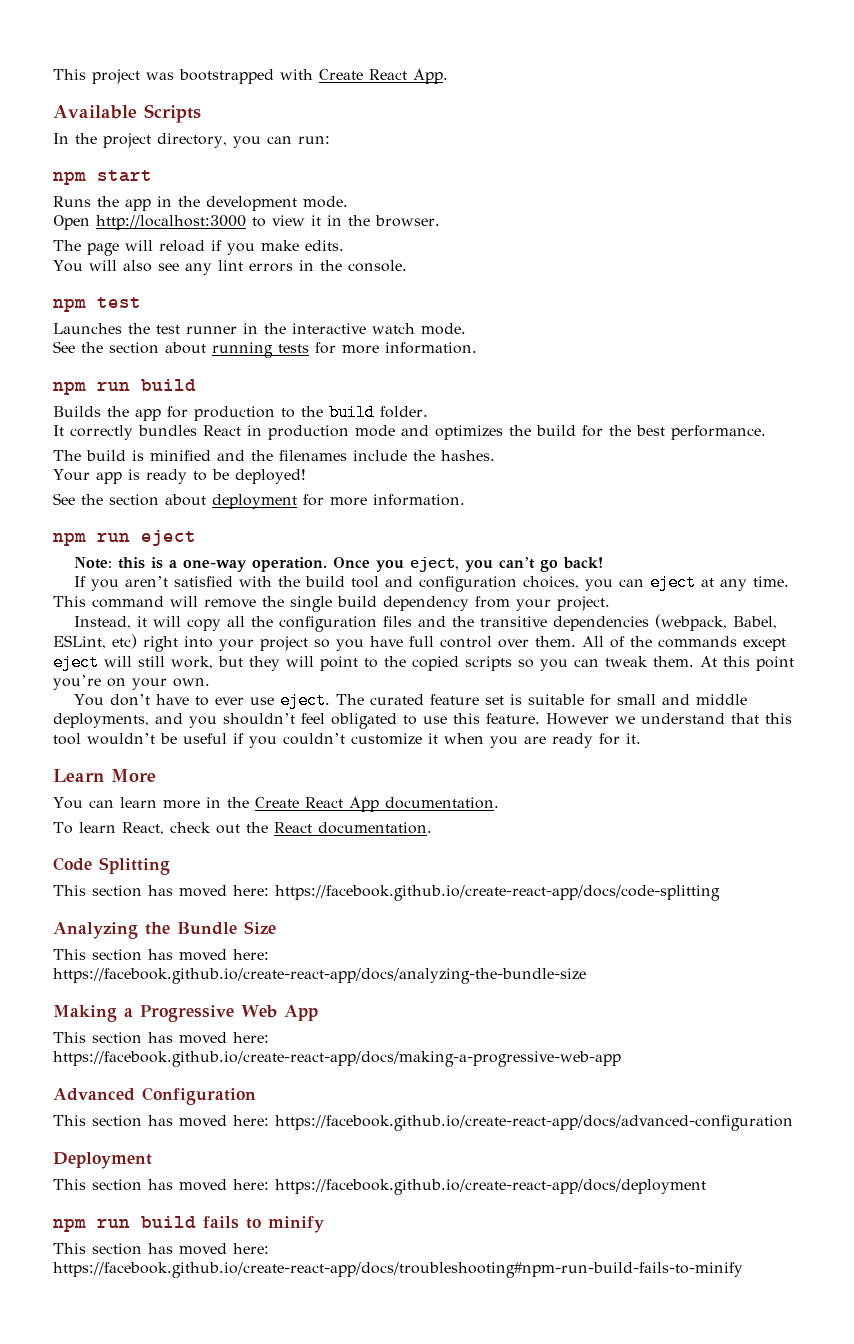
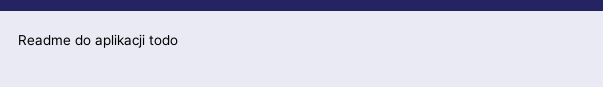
[53,69,448,84] [53,104,201,123] [53,133,330,148] [53,170,152,185] [53,196,348,211] [53,215,440,230] [53,240,344,256] [53,260,407,275] [53,297,141,312] [53,323,466,335] [53,341,477,358] [53,379,196,395] [53,404,428,421] [53,425,766,440] [53,450,495,461] [53,469,306,484] [53,493,465,509] [53,530,196,546] [74,557,604,572] [74,574,790,592] [53,596,610,612] [74,614,778,632] [53,634,786,652] [53,654,794,671] [53,675,210,690] [74,692,748,709] [53,713,792,729] [53,733,641,748] [53,769,156,782] [53,797,499,812] [53,822,432,835] [53,857,170,875] [53,885,720,901] [53,921,276,939] [53,949,269,961] [53,968,586,984] [53,1005,318,1022] [53,1032,269,1044] [53,1051,621,1067] [53,1087,256,1105] [53,1115,793,1131] [53,1152,152,1169] [53,1179,706,1195] [53,1216,324,1233] [53,1243,269,1255] [53,1262,743,1278] This project was bootstrapped with Create React App. // Available Scripts // In the project directory, you can run: // npm start // Runs the app in the development mode. // Open http://localhost:3000 to view it in the browser. // The page will reload if you make edits. // You will also see any lint errors in the console. // npm test // Launches the test runner in the interactive watch mode. // See the section about running tests for more information. // npm run build // Builds the app for production to the build folder. // It correctly bundles React in production mode and optimizes the build for the best performance. // The build is minified and the filenames include the hashes. // Your app is ready to be deployed! // See the section about deployment for more information. // npm run eject // Note: this is a one-way operation. Once you eject, you can’t go back! // If you aren’t satisfied with the build tool and configuration choices, you can eject at any time. This command will remove the single build dependency from your project. // Instead, it will copy all the configuration files and the transitive dependencies (webpack, Babel, ESLint, etc) right into your project so you have full control over them. All of the commands except eject will still work, but they will point to the copied scripts so you can tweak them. At this point you’re on your own. // You don’t have to ever use eject. The curated feature set is suitable for small and middle deployments, and you shouldn’t feel obligated to use this feature. However we understand that this tool wouldn’t be useful if you couldn’t customize it when you are ready for it. // Learn More // You can learn more in the Create React App documentation. // To learn React, check out the React documentation. // Code Splitting // This section has moved here: https://facebook.github.io/create-react-app/docs/code-splitting // Analyzing the Bundle Size // This section has moved here: https://facebook.github.io/create-react-app/docs/analyzing-the-bundle-size // Making a Progressive Web App // This section has moved here: https://facebook.github.io/create-react-app/docs/making-a-progressive-web-app // Advanced Configuration // This section has moved here: https://facebook.github.io/create-react-app/docs/advanced-configuration // Deployment // This section has moved here: https://facebook.github.io/create-react-app/docs/deployment // npm run build fails to minify // This section has moved here: https://facebook.github.io/create-react-app/docs/troubleshooting#npm-run-build-fails-to-minify -> [18,34,178,48] Readme do aplikacji todo

